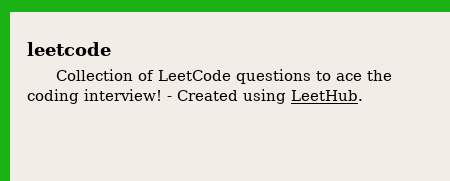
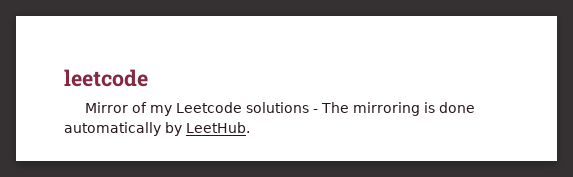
[55,69,392,84] [27,89,286,104] Collection of LeetCode questions to ace the coding interview! - Created using -> [84,102,475,116] [64,122,182,136] Mirror of my Leetcode solutions - The mirroring is done automatically by

